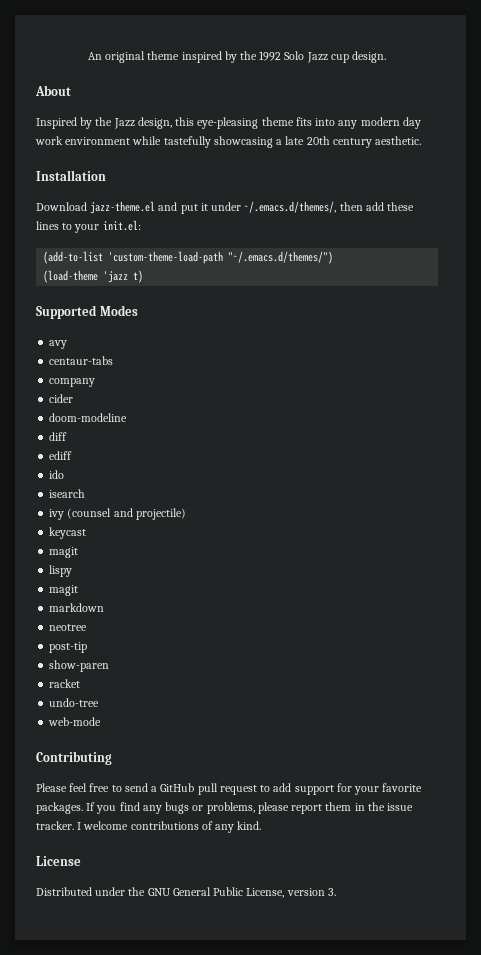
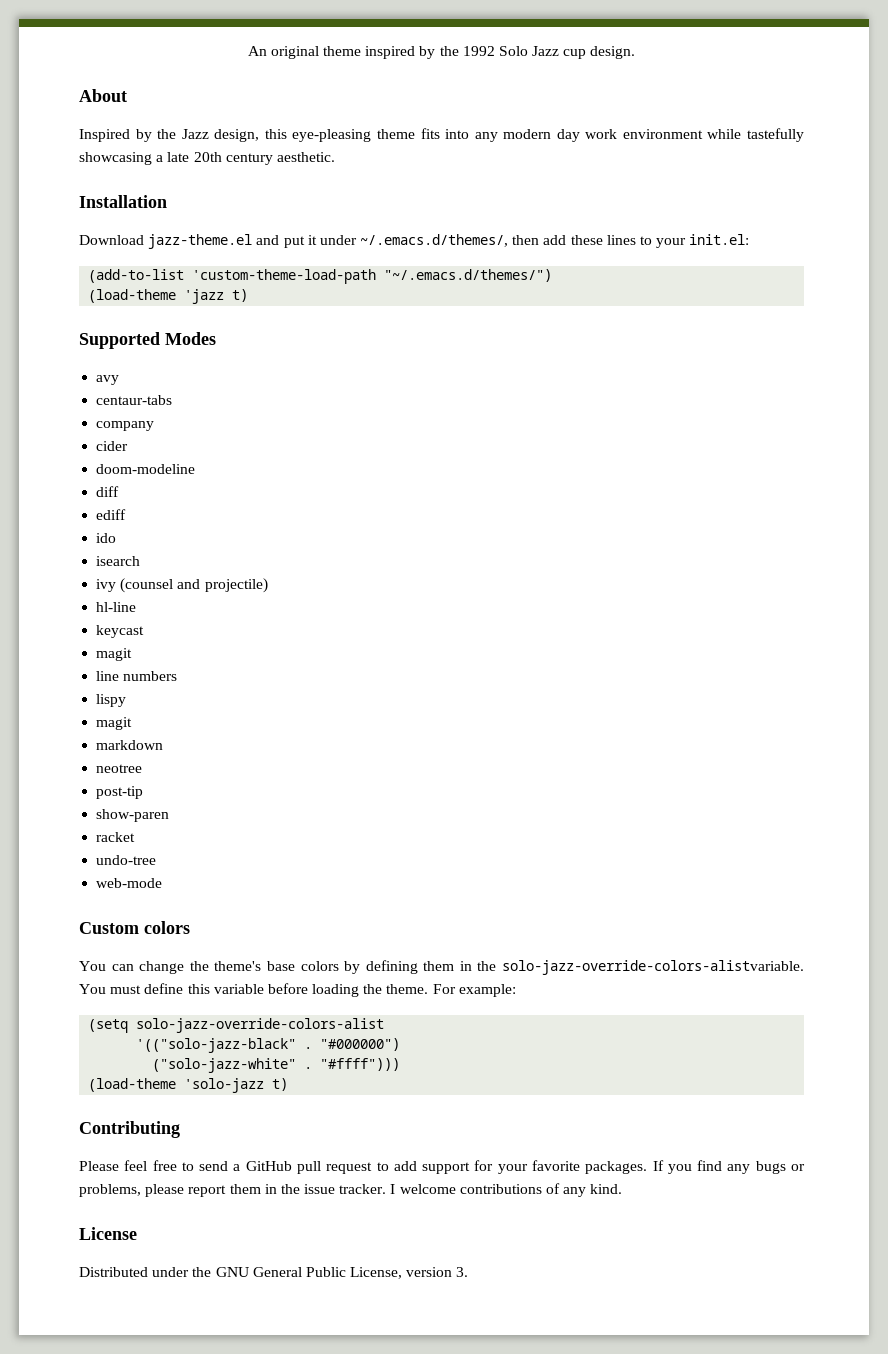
(186, 514) none -> [96,602,137,612] // hl-line
(79, 552) none -> [96,671,178,681] // line numbers
(102, 721) none -> [79,921,190,934] [79,960,804,975] [79,983,516,997] [88,1018,385,1033] [136,1038,401,1053] [152,1058,401,1073] [88,1078,289,1093] // Custom colors // You can change the theme's base colors by defining them in the solo-jazz-override-colors-alistvariable. You must define this variable before loading the theme. For example: // (setq solo-jazz-override-colors-alist // '(("solo-jazz-black" . "#000000") // ("solo-jazz-white" . "#ffff"))) // (load-theme 'solo-jazz t)

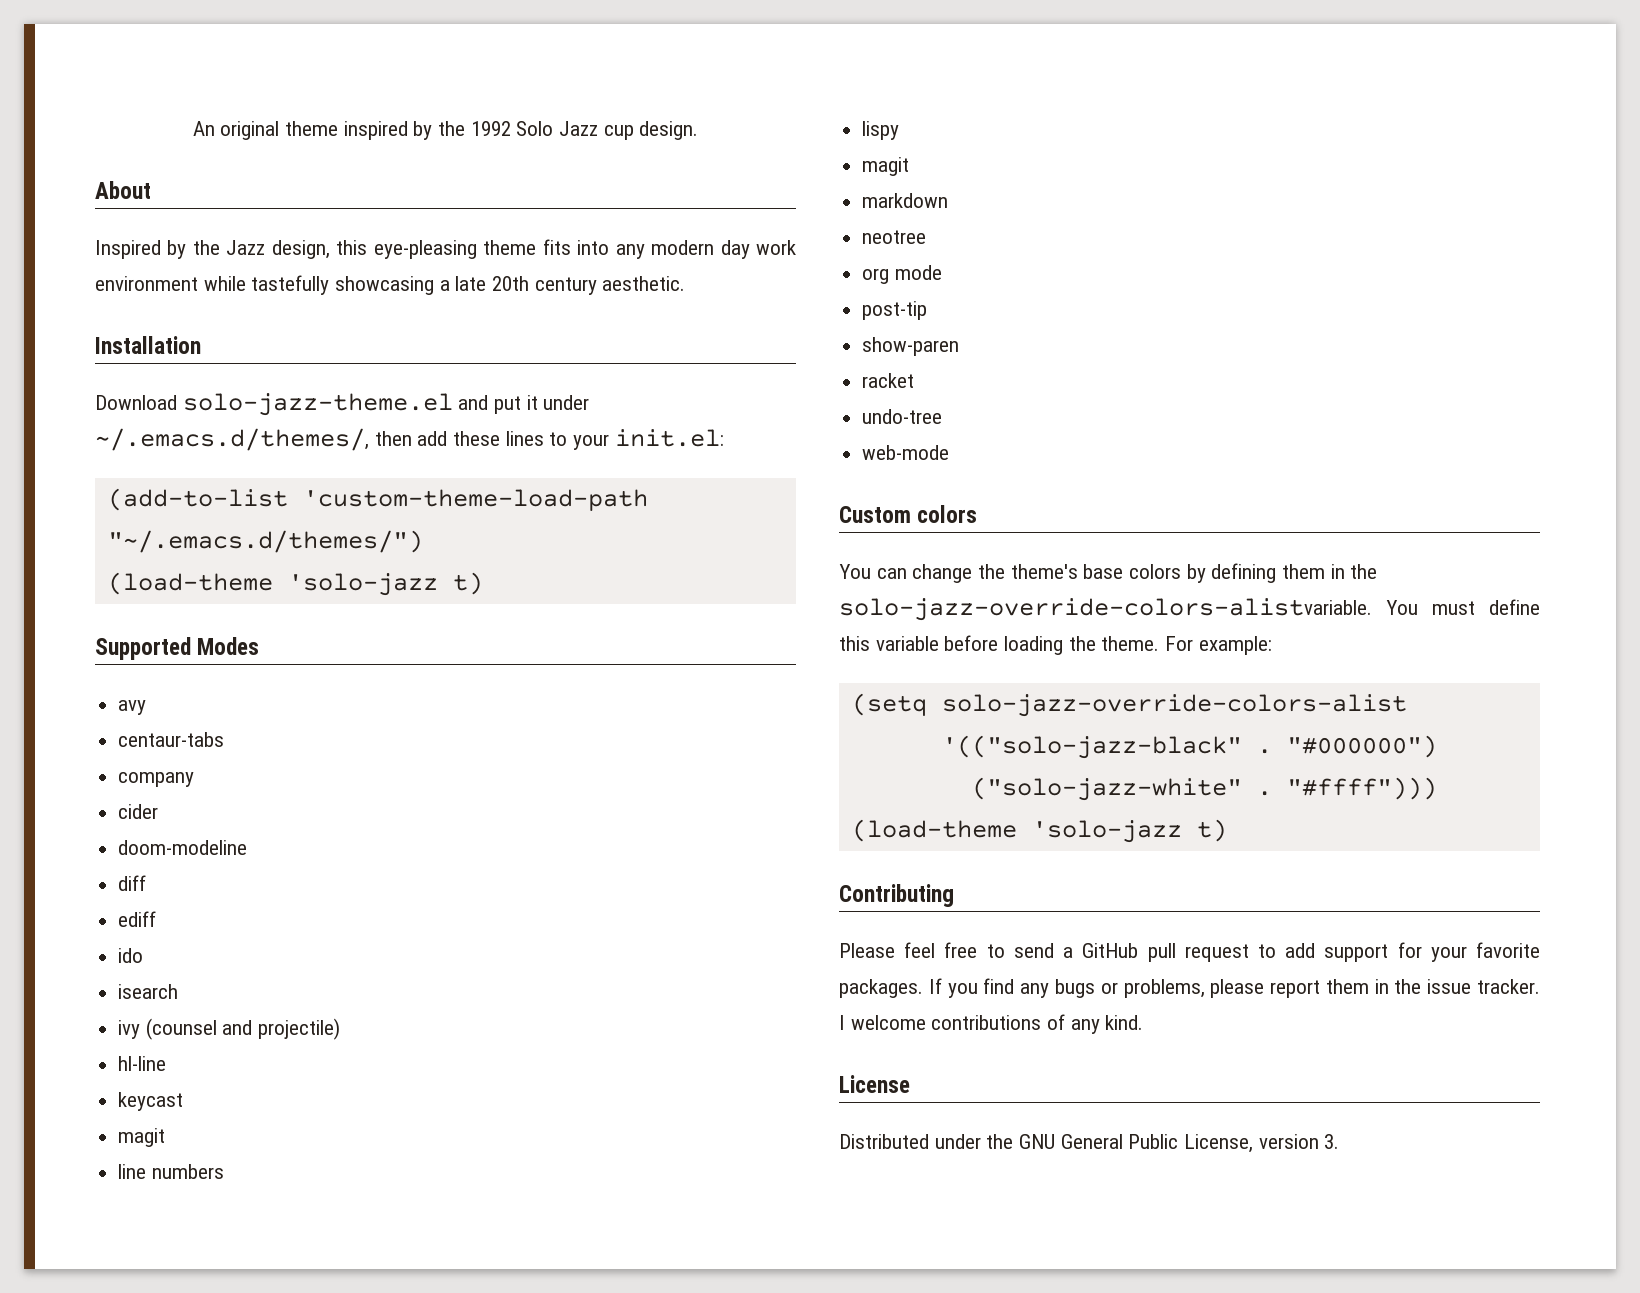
[148,234,253,249] jazz-theme.el -> [182,393,453,416] solo-jazz-theme.el
[184,289,225,304] 'jazz -> [287,573,438,596] 'solo-jazz
(143, 768) none -> [862,265,942,284] // org mode

